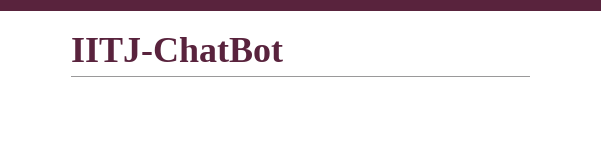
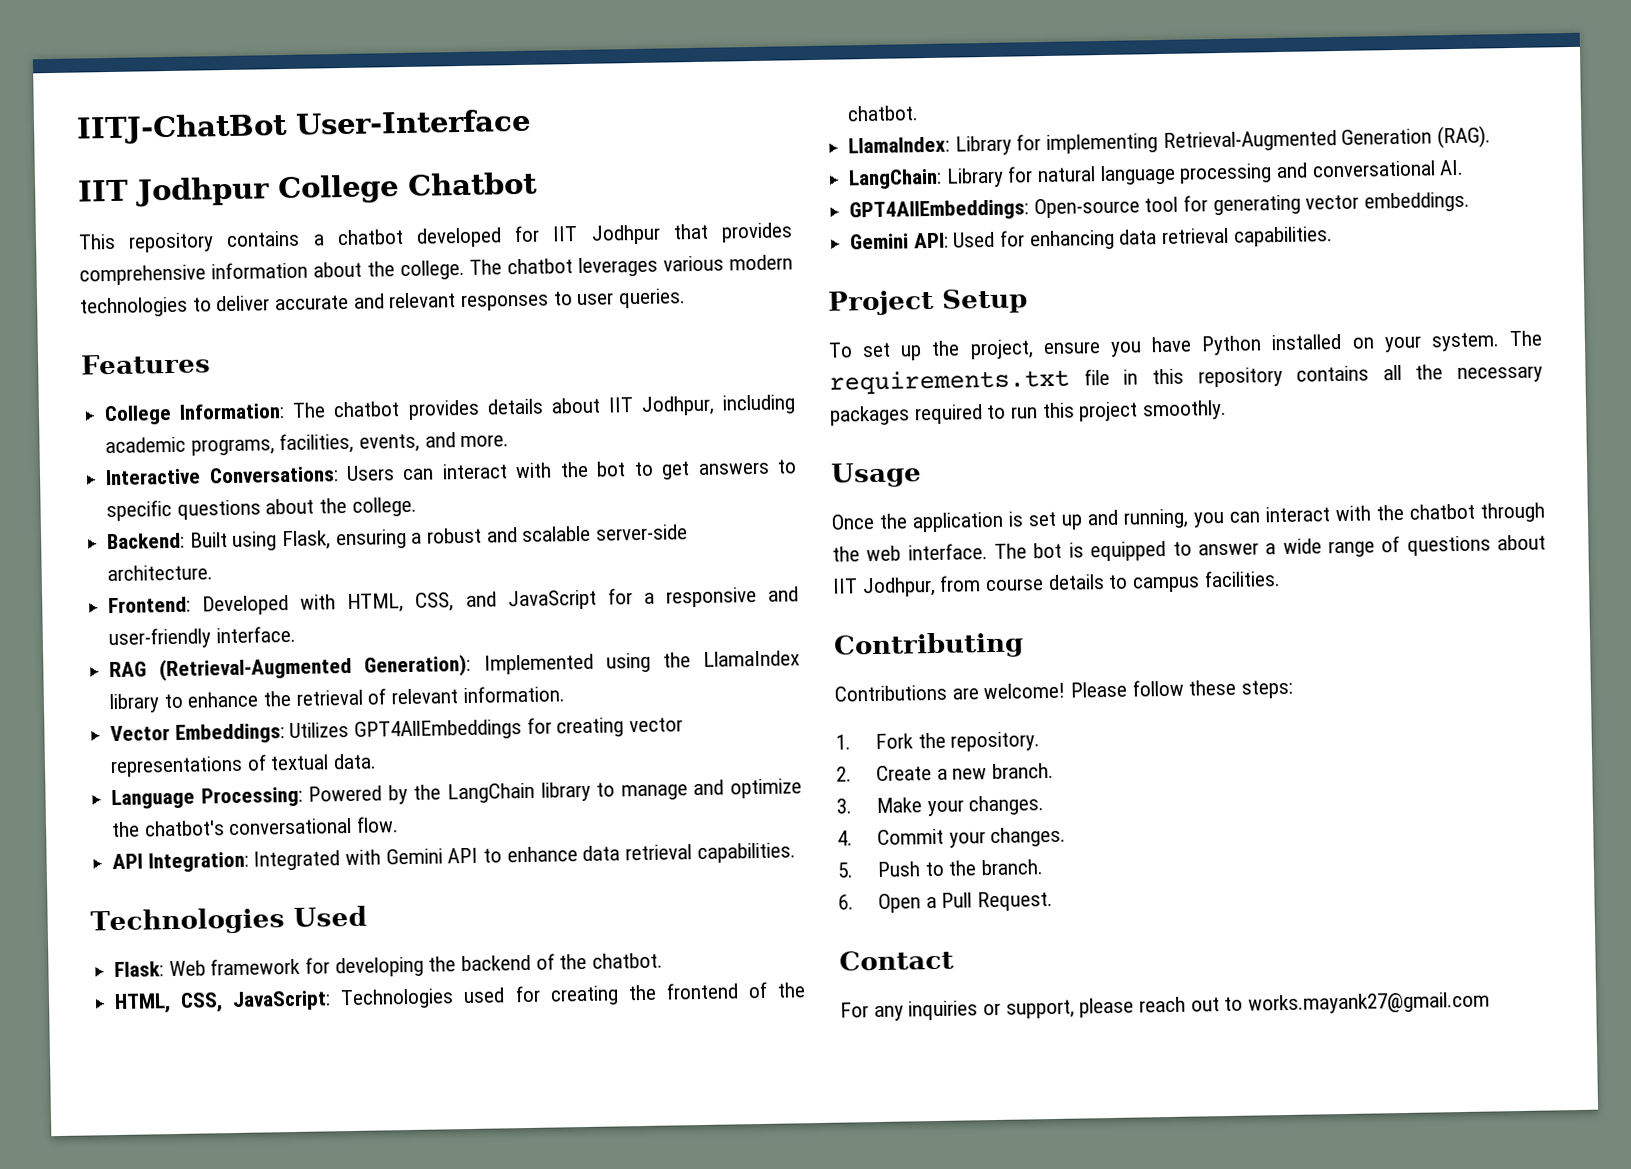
(283, 49) none -> [295,108,531,135] [77,171,538,207] [78,222,793,253] [79,254,794,286] [80,288,687,318] [80,353,211,375] [104,394,797,426] [105,432,510,456] [105,459,798,486] [106,496,417,522] [107,524,689,551] [107,564,214,582] [108,586,799,616] [108,625,296,650] [109,650,800,682] [109,685,565,714] [110,717,684,744] [110,753,378,778] [111,778,802,810] [111,816,400,838] [112,842,796,873] [90,905,367,936] [114,952,664,978] [114,981,806,1015] [847,105,920,122] [848,125,1492,156] [848,159,1465,190] [849,191,1471,222] [850,226,1333,251] [827,288,1028,316] [828,330,1543,361] [829,364,1543,395] [829,399,1228,426] [830,462,922,488] [831,502,1546,533] [832,534,1546,562] [832,570,1281,598] [833,631,1024,660] [834,679,1295,702] [835,731,1041,752] [836,762,1055,782] [836,795,1045,817] [837,826,1067,848] [837,859,1044,878] [838,890,1054,913] [839,949,954,971] [840,991,1491,1022] User-Interface // IIT Jodhpur College Chatbot // This repository contains a chatbot developed for IIT Jodhpur that provides comprehensive information about the college. The chatbot leverages various modern technologies to deliver accurate and relevant responses to user queries. // Features // College Information: The chatbot provides details about IIT Jodhpur, including academic programs, facilities, events, and more. // Interactive Conversations: Users can interact with the bot to get answers to specific questions about the college. // Backend: Built using Flask, ensuring a robust and scalable server-side architecture. // Frontend: Developed with HTML, CSS, and JavaScript for a responsive and user-friendly interface. // RAG (Retrieval-Augmented Generation): Implemented using the LlamaIndex library to enhance the retrieval of relevant information. // Vector Embeddings: Utilizes GPT4AllEmbeddings for creating vector representations of textual data. // Language Processing: Powered by the LangChain library to manage and optimize the chatbot's conversational flow. // API Integration: Integrated with Gemini API to enhance data retrieval capabilities. // Technologies Used // Flask: Web framework for developing the backend of the chatbot. // HTML, CSS, JavaScript: Technologies used for creating the frontend of the chatbot. // LlamaIndex: Library for implementing Retrieval-Augmented Generation (RAG). // LangChain: Library for natural language processing and conversational AI. // GPT4AllEmbeddings: Open-source tool for generating vector embeddings. // Gemini API: Used for enhancing data retrieval capabilities. // Project Setup // To set up the project, ensure you have Python installed on your system. The requirements.txt file in this repository contains all the necessary packages required to run this project smoothly. // Usage // Once the application is set up and running, you can interact with the chatbot through the web interface. The bot is equipped to answer a wide range of questions about IIT Jodhpur, from course details to campus facilities. // Contributing // Contributions are welcome! Please follow these steps: // 1. Fork the repository. // 2. Create a new branch. // 3. Make your changes. // 4. Commit your changes. // 5. Push to the branch. // 6. Open a Pull Request. // Contact // For any inquiries or support, please reach out to works.mayank27@gmail.com

